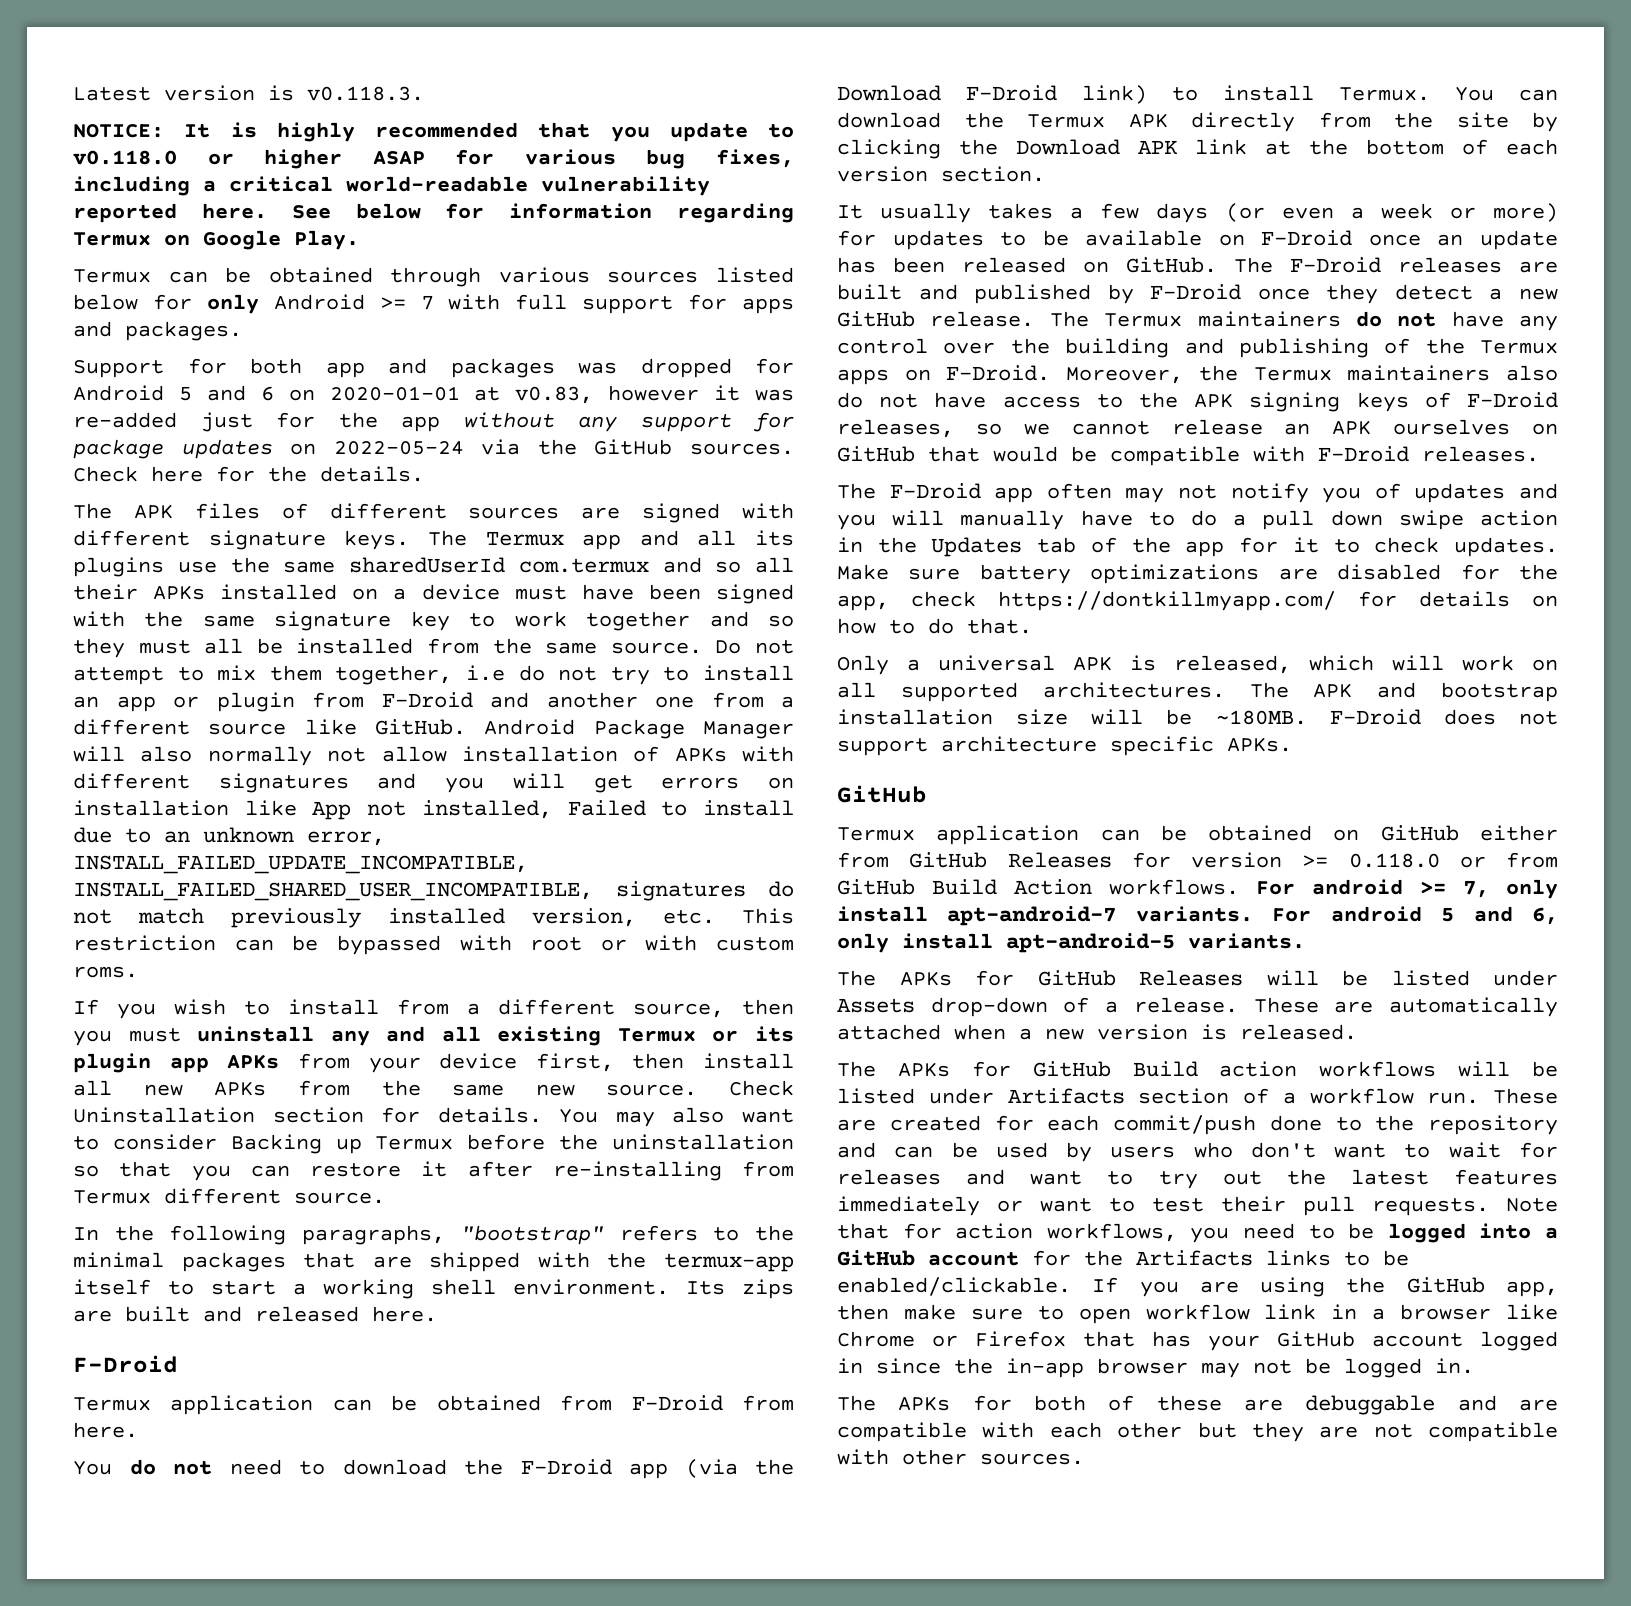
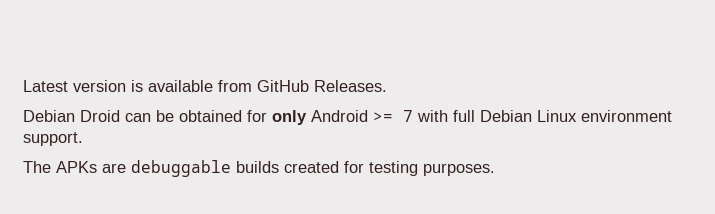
[307,86,424,101] [73,122,794,142] [73,149,794,169] [73,176,710,196] [73,203,794,223] [73,230,359,250] [73,267,794,287] [73,294,138,310] v0.118.3. // NOTICE: It is highly recommended that you update to v0.118.0 or higher ASAP for various bug fixes, including a critical world-readable vulnerability reported here. See below for information regarding Termux on Google Play. // Termux can be obtained through various sources listed below -> [148,80,387,92] [23,110,242,122] available from GitHub Releases. // Debian Droid can be obtained
[582,294,794,314] [73,321,242,341] [73,358,794,378] [73,385,794,404] [73,412,794,432] [73,439,794,459] [73,466,424,482] [73,503,794,523] [73,530,794,550] [73,557,794,577] [73,584,794,604] [73,611,794,631] [73,638,795,658] [73,665,795,685] [73,692,794,712] [73,719,794,739] [73,746,794,766] [73,773,794,793] [73,800,794,820] [73,827,385,846] [73,855,528,874] [73,881,794,901] [73,908,794,928] [73,935,794,955] [73,966,138,978] [73,999,794,1019] [73,1026,794,1046] [73,1053,794,1073] [73,1080,794,1096] [73,1107,794,1127] [73,1134,794,1154] [73,1161,794,1181] [73,1188,385,1204] [73,1225,794,1245] [73,1252,794,1272] [73,1279,794,1299] [73,1306,437,1322] [73,1355,178,1373] [73,1395,795,1415] [73,1422,138,1438] [73,1459,794,1479] [837,85,1558,104] [837,112,1558,132] [837,139,1558,159] [837,166,1045,182] [837,203,1558,223] [837,230,1558,250] [837,257,1558,273] [837,284,1558,304] [837,311,1558,331] [837,338,1558,358] [837,365,1558,385] [837,392,1558,412] [837,419,1558,438] [837,446,1539,466] [837,483,1558,503] [837,510,1558,530] [837,537,1558,557] [837,564,1558,584] [837,591,1558,611] [837,618,1032,634] [837,655,1558,675] [837,682,1558,702] [837,709,1558,725] [837,736,1292,756] [837,785,927,803] [837,825,1558,845] [837,852,1558,868] [837,879,1558,899] [837,906,1558,926] [837,933,1305,953] [837,970,1558,986] [837,997,1558,1017] [837,1024,1357,1040] [837,1061,1558,1077] [837,1088,1558,1104] [837,1115,1558,1135] [837,1142,1558,1162] [837,1169,1558,1189] [837,1196,1558,1216] [837,1223,1558,1243] [837,1250,1409,1266] [837,1277,1558,1297] [837,1304,1558,1324] [837,1331,1558,1351] [837,1358,1474,1378] [837,1395,1558,1415] [837,1422,1558,1442] [837,1449,1084,1465] support for apps and packages. // Support for both app and packages was dropped for Android 5 and 6 on 2020-01-01 at v0.83, however it was re-added just for the app without any support for package updates on 2022-05-24 via the GitHub sources. Check here for the details. // The APK files of different sources are signed with different signature keys. The Termux app and all its plugins use the same sharedUserId com.termux and so all their APKs installed on a device must have been signed with the same signature key to work together and so they must all be installed from the same source. Do not attempt to mix them together, i.e do not try to install an app or plugin from F-Droid and another one from a different source like GitHub. Android Package Manager will also normally not allow installation of APKs with different signatures and you will get errors on installation like App not installed, Failed to install due to an unknown error, INSTALL_FAILED_UPDATE_INCOMPATIBLE, INSTALL_FAILED_SHARED_USER_INCOMPATIBLE, signatures do not match previously installed version, etc. This restriction can be bypassed with root or with custom roms. // If you wish to install from a different source, then you must uninstall any and all existing Termux or its plugin app APKs from your device first, then install all new APKs from the same new source. Check Uninstallation section for details. You may also want to consider Backing up Termux before the uninstallation so that you can restore it after re-installing from Termux different source. // In the following paragraphs, "bootstrap" refers to the minimal packages that are shipped with the termux-app itself to start a working shell environment. Its zips are built and released here. // F-Droid // Termux application can be obtained from F-Droid from here. // You do not need to download the F-Droid app (via the Download F-Droid link) to install Termux. You can download the Termux APK directly from the site by clicking the Download APK link at the bottom of each version section. // It usually takes a few days (or even a week or more) for updates to be available on F-Droid once an update has been released on GitHub. The F-Droid releases are built and published by F-Droid once they detect a new GitHub release. The Termux maintainers do not have any control over the building and publishing of the Termux apps on F-Droid. Moreover, the Termux maintainers also do not have access to the APK signing keys of F-Droid releases, so we cannot release an APK ourselves on GitHub that would be compatible with F-Droid releases. // The F-Droid app often may not notify you of updates and you will manually have to do a pull down swipe action in the Updates tab of the app for it to check updates. Make sure battery optimizations are disabled for the app, check https://dontkillmyapp.com/ for details on how to do that. // Only a universal APK is released, which will work on all supported architectures. The APK and bootstrap installation size will be ~180MB. F-Droid does not support architecture specific APKs. // GitHub // Termux application can be obtained on GitHub either from GitHub Releases for version >= 0.118.0 or from GitHub Build Action workflows. For android >= 7, only install apt-android-7 variants. For android 5 and 6, only install apt-android-5 variants. // The APKs for GitHub Releases will be listed under Assets drop-down of a release. These are automatically attached when a new version is released. // The APKs for GitHub Build action workflows will be listed under Artifacts section of a workflow run. These are created for each commit/push done to the repository and can be used by users who don't want to wait for releases and want to try out the latest features immediately or want to test their pull requests. Note that for action workflows, you need to be logged into a GitHub account for the Artifacts links to be enabled/clickable. If you are using the GitHub app, then make sure to open workflow link in a browser like Chrome or Firefox that has your GitHub account logged in since the in-app browser may not be logged in. // The APKs for both of these are debuggable and are compatible with each other but they are not compatible with other sources. -> [480,110,672,122] [23,132,83,146] [23,160,495,177] Debian Linux environment support. // The APKs are debuggable builds created for testing purposes.

